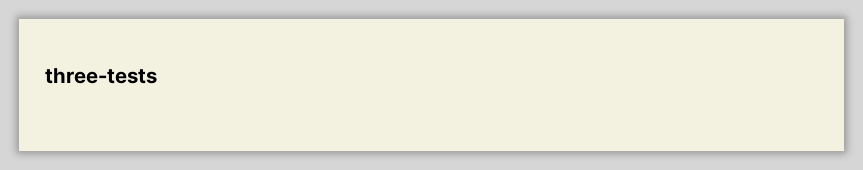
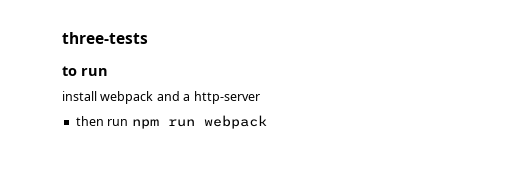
(157, 76) none -> [62,66,108,76] [62,91,260,104] [75,115,267,129] // to run // install webpack and a http-server // then run npm run webpack

